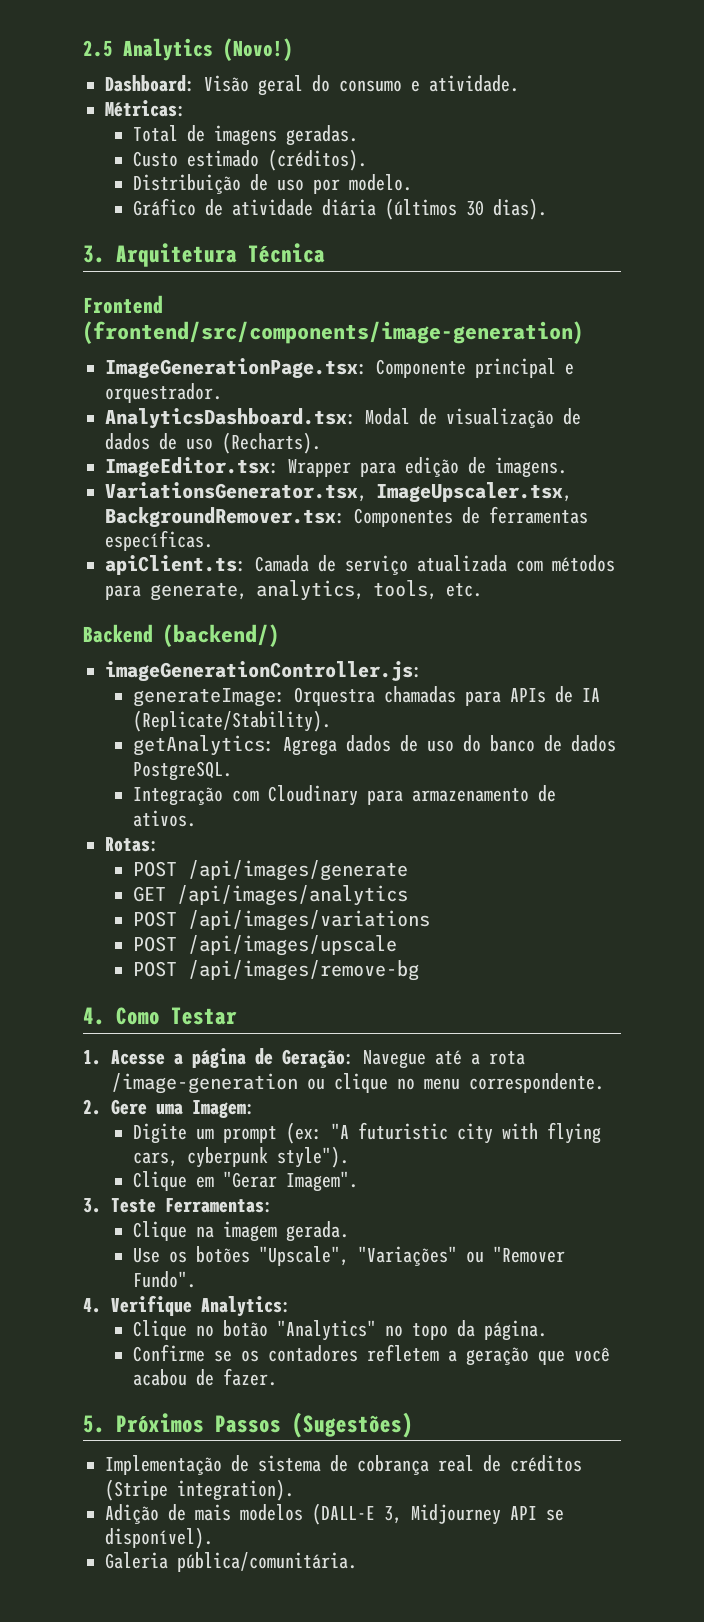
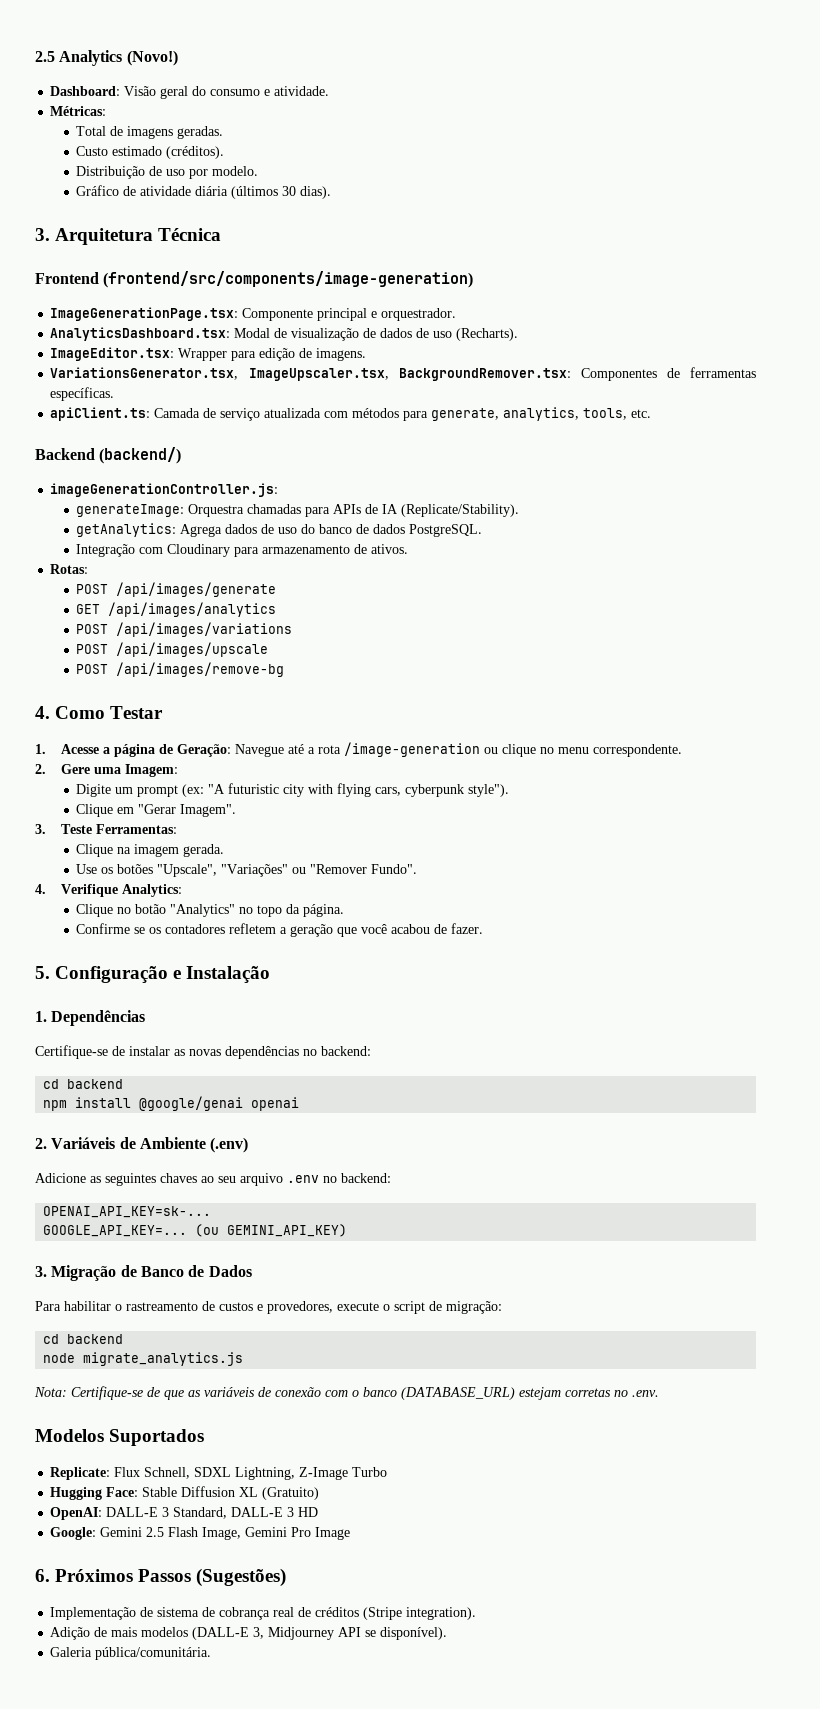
(105, 1424) none -> [55,966,271,983] [35,1010,146,1026] [35,1045,371,1059] [43,1079,124,1089] [43,1096,300,1111] [35,1137,249,1153] [35,1173,391,1186] [43,1206,212,1218] [43,1224,348,1237] [35,1265,252,1281] [35,1301,502,1314] [43,1334,124,1344] [43,1352,244,1366] [34,1386,659,1400] [35,1429,205,1446] [50,1467,388,1480] [50,1486,320,1500] [50,1507,319,1520] [50,1527,351,1540] [35,1569,50,1582] Configuração e Instalação // 1. Dependências // Certifique-se de instalar as novas dependências no backend: // cd backend // npm install @google/genai openai // 2. Variáveis de Ambiente (.env) // Adicione as seguintes chaves ao seu arquivo .env no backend: // OPENAI_API_KEY=sk-... // GOOGLE_API_KEY=... (ou GEMINI_API_KEY) // 3. Migração de Banco de Dados // Para habilitar o rastreamento de custos e provedores, execute o script de migração: // cd backend // node migrate_analytics.js // Nota: Certifique-se de que as variáveis de conexão com o banco (DATABASE_URL) estejam corretas no .env. // Modelos Suportados // Replicate: Flux Schnell, SDXL Lightning, Z-Image Turbo // Hugging Face: Stable Diffusion XL (Gratuito) // OpenAI: DALL-E 3 Standard, DALL-E 3 HD // Google: Gemini 2.5 Flash Image, Gemini Pro Image // 6.

